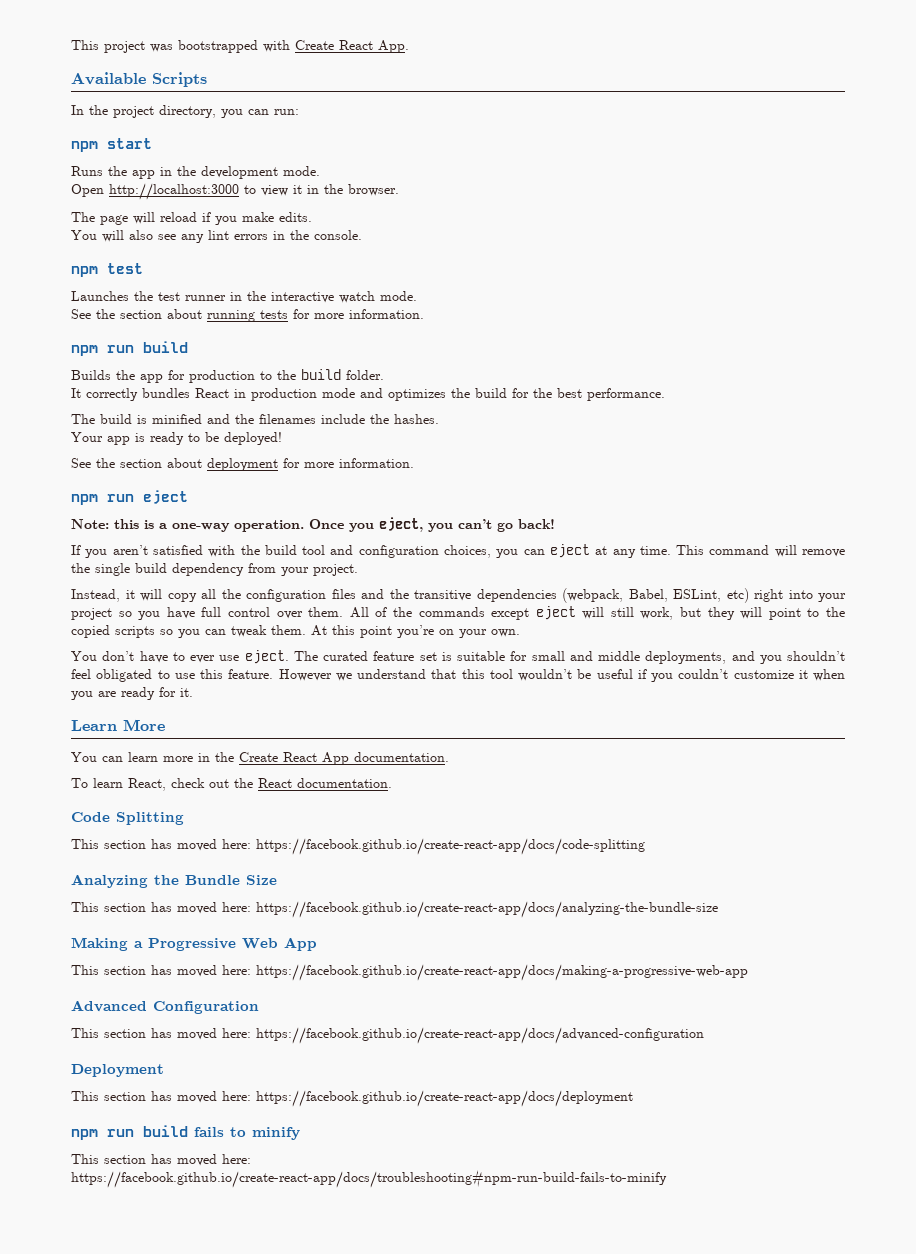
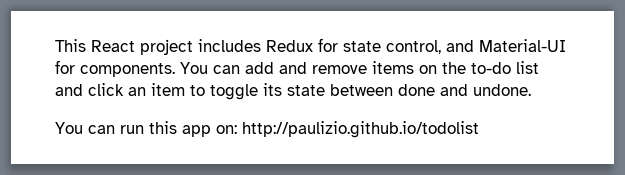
[71,40,409,53] [71,72,207,87] [71,105,299,118] [71,138,152,152] [71,166,320,179] [71,183,399,200] [71,212,312,225] [71,230,362,243] [71,263,143,277] [71,291,417,303] [71,309,424,322] [71,341,188,356] [71,369,384,383] [71,388,665,401] [71,414,439,424] [71,432,282,445] [71,458,414,471] [71,490,188,505] [71,517,555,532] [71,544,845,558] [71,563,358,576] [71,588,846,603] [71,606,845,620] [71,625,520,638] [71,650,845,664] [71,669,845,682] [71,687,193,700] [71,719,165,731] [71,752,449,765] [71,778,392,791] [71,812,184,825] [71,838,645,855] [71,874,277,888] [71,901,718,918] [71,937,317,951] [71,964,748,981] [71,1000,259,1014] [71,1027,704,1044] [71,1064,164,1077] [71,1090,633,1107] [71,1125,300,1140] [71,1154,251,1166] [71,1170,667,1188] This project was bootstrapped with Create React App. // Available Scripts // In the project directory, you can run: // npm start // Runs the app in the development mode. // Open http://localhost:3000 to view it in the browser. // The page will reload if you make edits. // You will also see any lint errors in the console. // npm test // Launches the test runner in the interactive watch mode. // See the section about running tests for more information. // npm run build // Builds the app for production to the build folder. // It correctly bundles React in production mode and optimizes the build for the best performance. // The build is minified and the filenames include the hashes. // Your app is ready to be deployed! // See the section about deployment for more information. // npm run eject // Note: this is a one-way operation. Once you eject, you can’t go back! // If you aren’t satisfied with the build tool and configuration choices, you can eject at any time. This command will remove the single build dependency from your project. // Instead, it will copy all the configuration files and the transitive dependencies (webpack, Babel, ESLint, etc) right into your project so you have full control over them. All of the commands except eject will still work, but they will point to the copied scripts so you can tweak them. At this point you’re on your own. // You don’t have to ever use eject. The curated feature set is suitable for small and middle deployments, and you shouldn’t feel obligated to use this feature. However we understand that this tool wouldn’t be useful if you couldn’t customize it when you are ready for it. // Learn More // You can learn more in the Create React App documentation. // To learn React, check out the React documentation. // Code Splitting // This section has moved here: https://facebook.github.io/create-react-app/docs/code-splitting // Analyzing the Bundle Size // This section has moved here: https://facebook.github.io/create-react-app/docs/analyzing-the-bundle-size // Making a Progressive Web App // This section has moved here: https://facebook.github.io/create-react-app/docs/making-a-progressive-web-app // Advanced Configuration // This section has moved here: https://facebook.github.io/create-react-app/docs/advanced-configuration // Deployment // This section has moved here: https://facebook.github.io/create-react-app/docs/deployment // npm run build fails to minify // This section has moved here: https://facebook.github.io/create-react-app/docs/troubleshooting#npm-run-build-fails-to-minify -> [55,38,566,55] [55,60,539,77] [55,83,531,100] [55,121,479,138] This React project includes Redux for state control, and Material-UI for components. You can add and remove items on the to-do list and click an item to toggle its state between done and undone. // You can run this app on: http://paulizio.github.io/todolist

